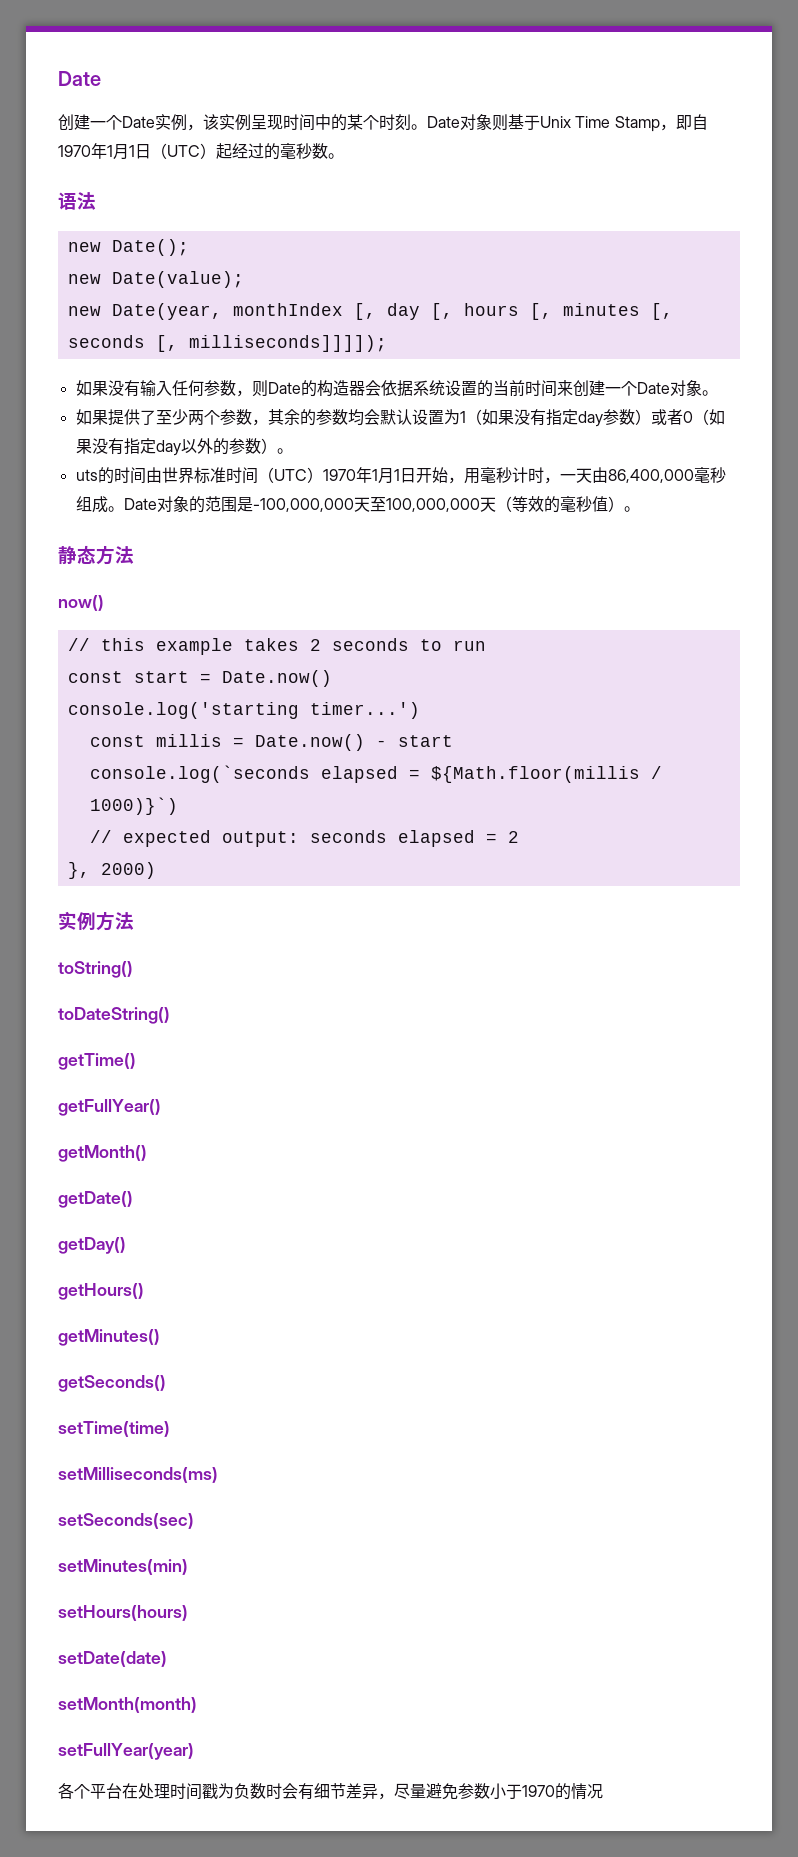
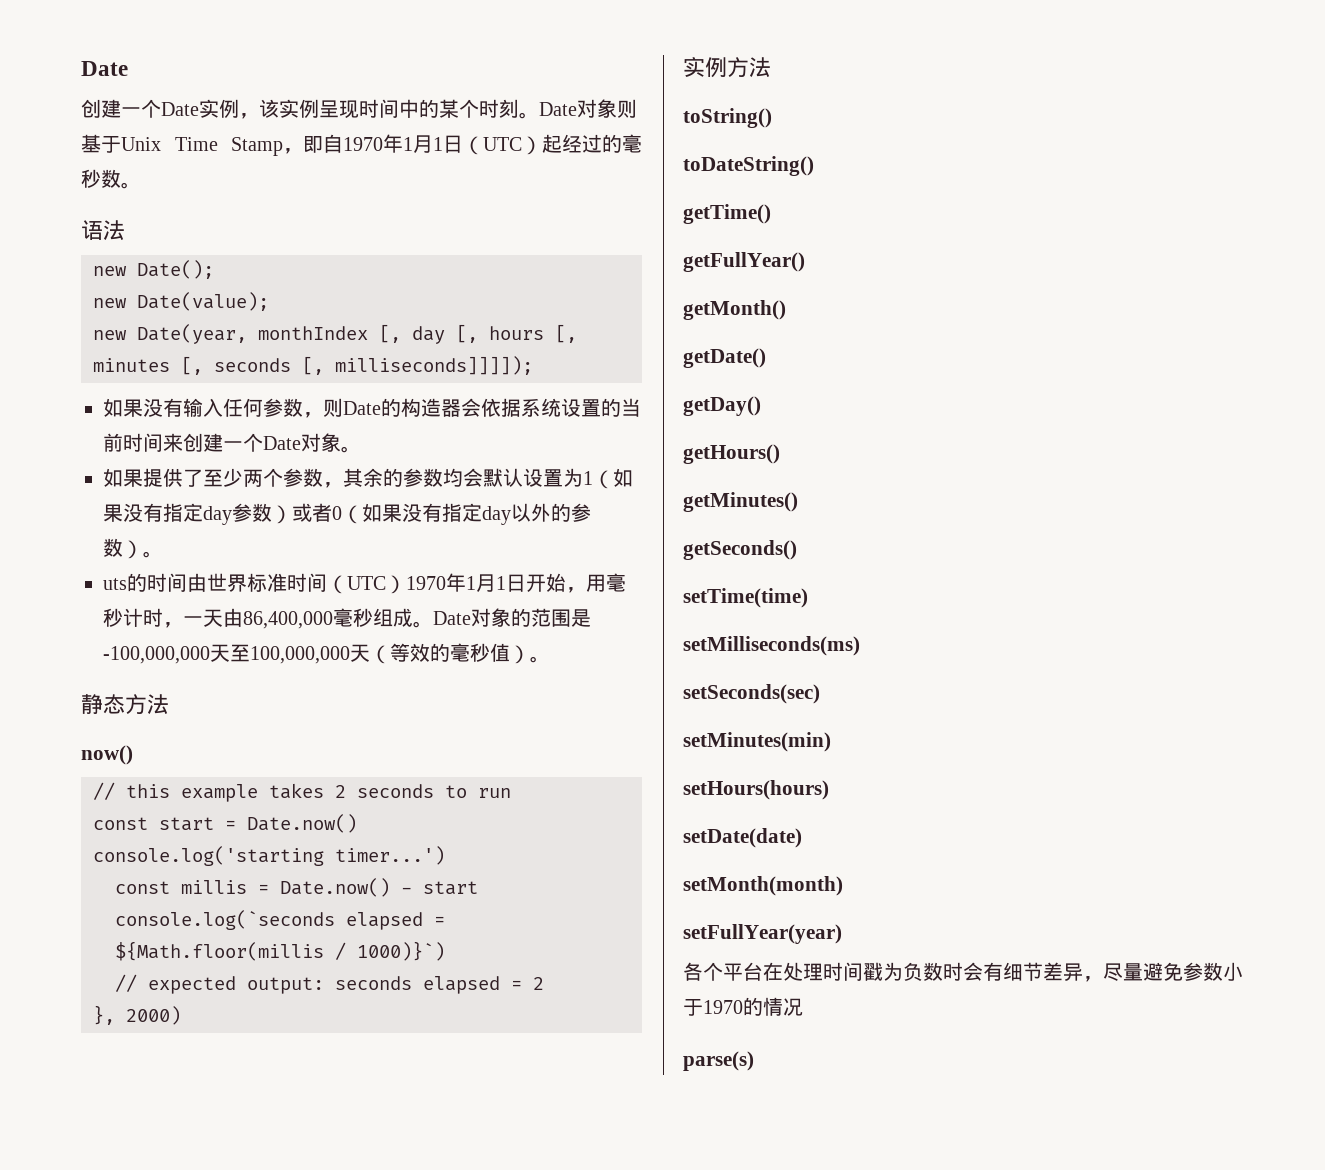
(603, 1791) none -> [683,1051,754,1071] // parse(s)

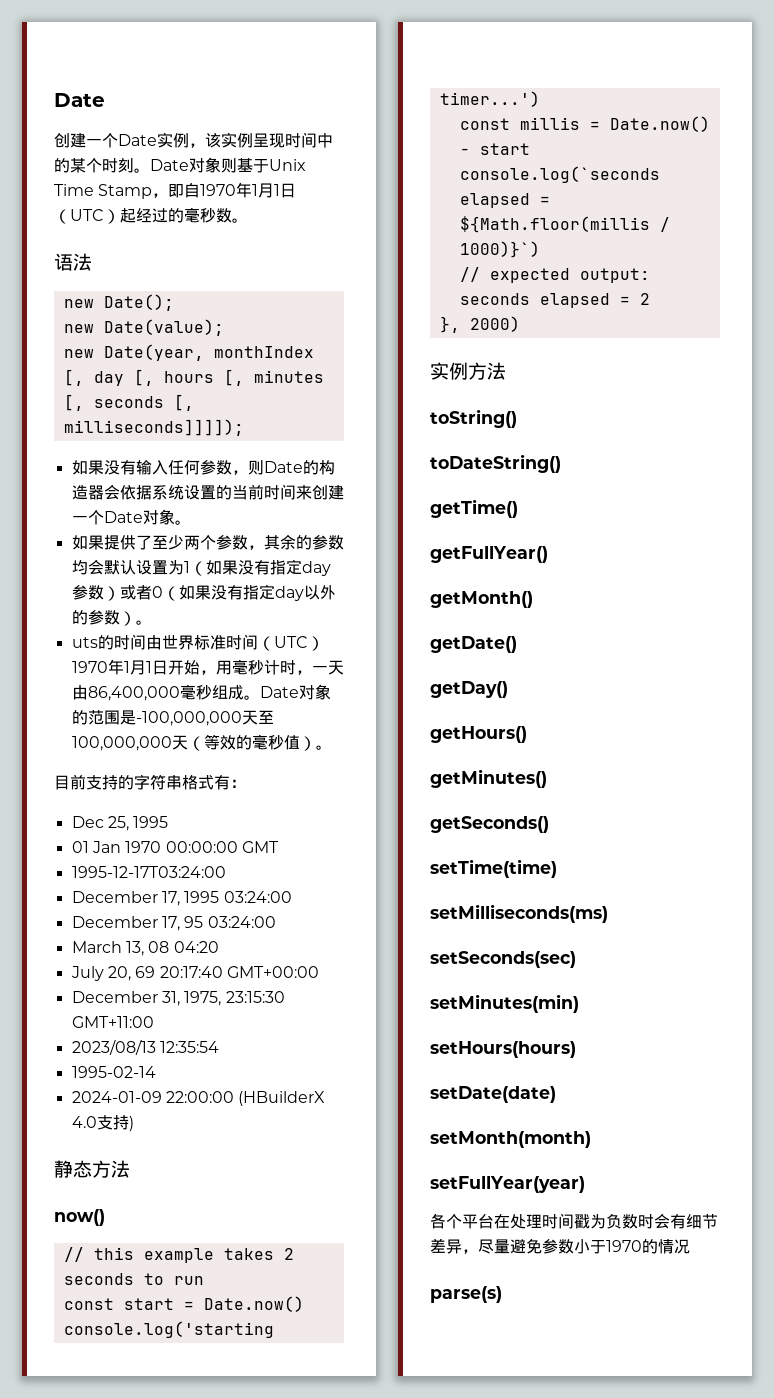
(550, 659) none -> [54,774,246,790] [71,816,169,831] [71,841,279,853] [71,866,226,878] [71,891,292,906] [71,916,276,931] [71,941,219,956] [70,966,319,981] [71,991,285,1006] [71,1016,154,1028] [71,1039,219,1055] [71,1066,156,1078] [71,1091,326,1106] [71,1115,134,1131] // 目前支持的字符串格式有： // Dec 25, 1995 // 01 Jan 1970 00:00:00 GMT // 1995-12-17T03:24:00 // December 17, 1995 03:24:00 // December 17, 95 03:24:00 // March 13, 08 04:20 // July 20, 69 20:17:40 GMT+00:00 // December 31, 1975, 23:15:30 GMT+11:00 // 2023/08/13 12:35:54 // 1995-02-14 // 2024-01-09 22:00:00 (HBuilderX 4.0支持)

